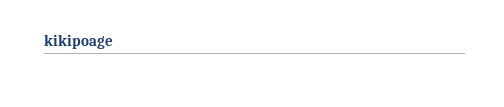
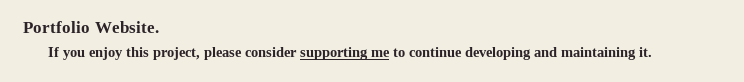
[44,34,113,49] kikipoage -> [23,21,159,33] [47,47,652,60] Portfolio Website. // If you enjoy this project, please consider supporting me to continue developing and maintaining it.

